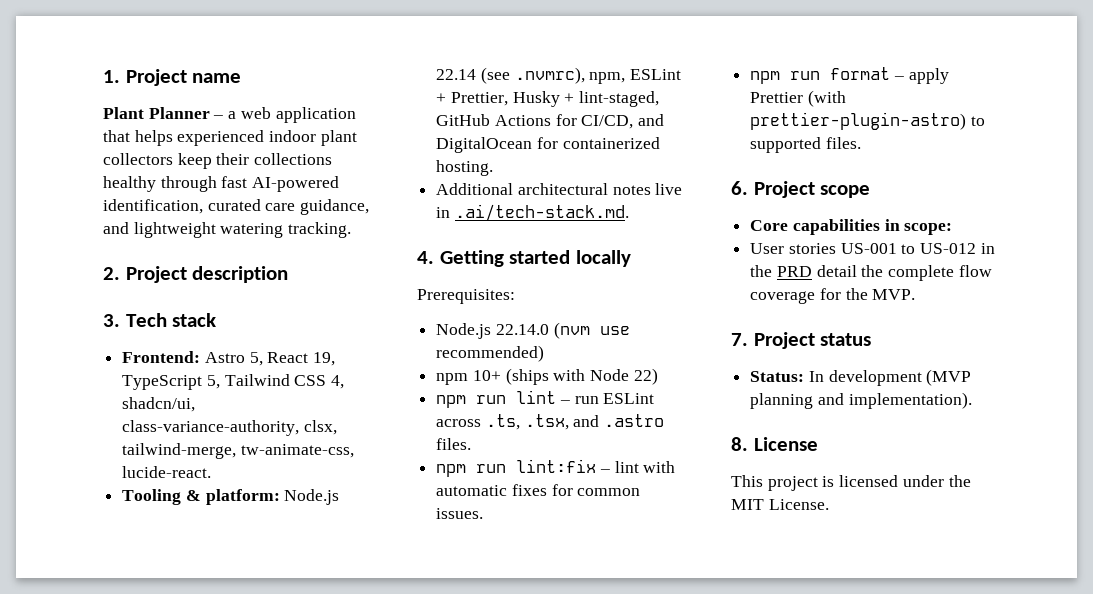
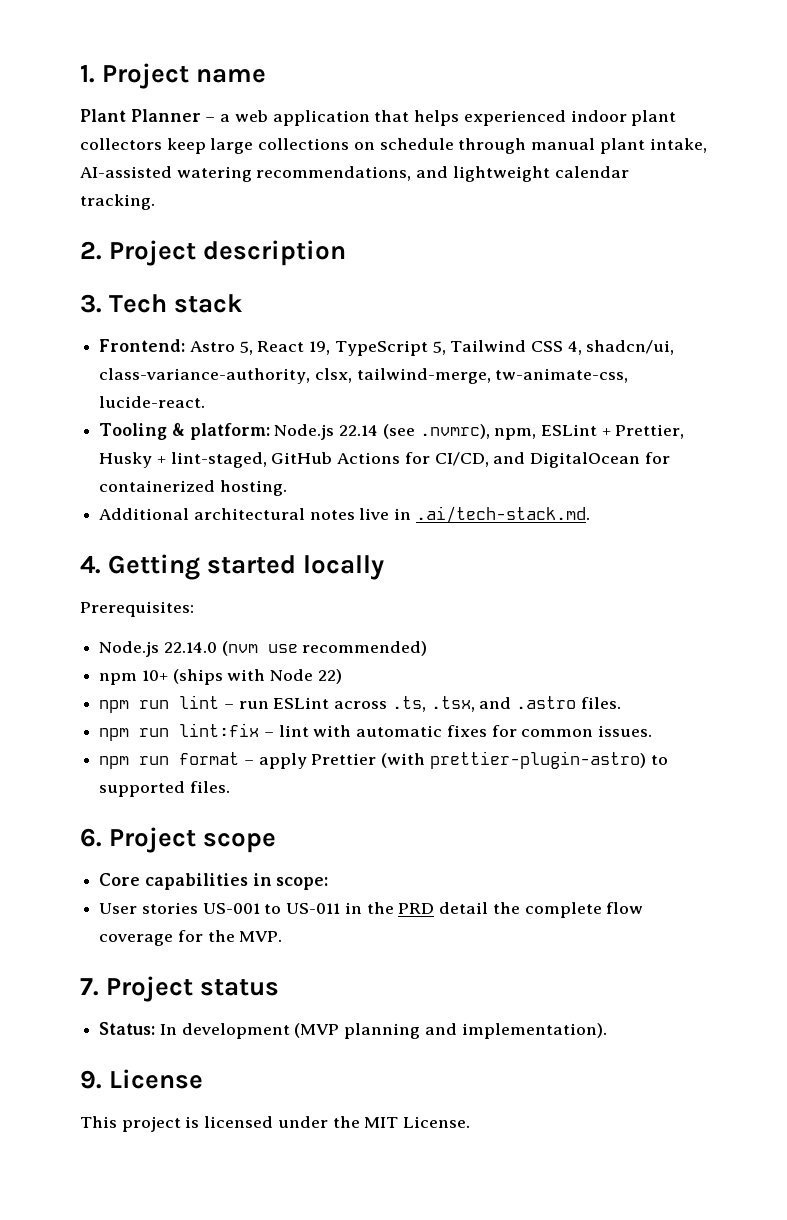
[216,153,333,165] [103,176,340,192] [103,199,370,215] their collections healthy through fast AI-powered identification, curated care guidance, -> [210,138,707,154] [80,166,412,182] large collections on schedule through manual plant intake, AI-assisted watering recommendations,
[220,223,284,238] watering -> [554,166,629,178] calendar
[920,243,977,254] US-012 -> [286,903,341,914] US-011
[731,437,748,451] 8. -> [80,1070,102,1089] 9.

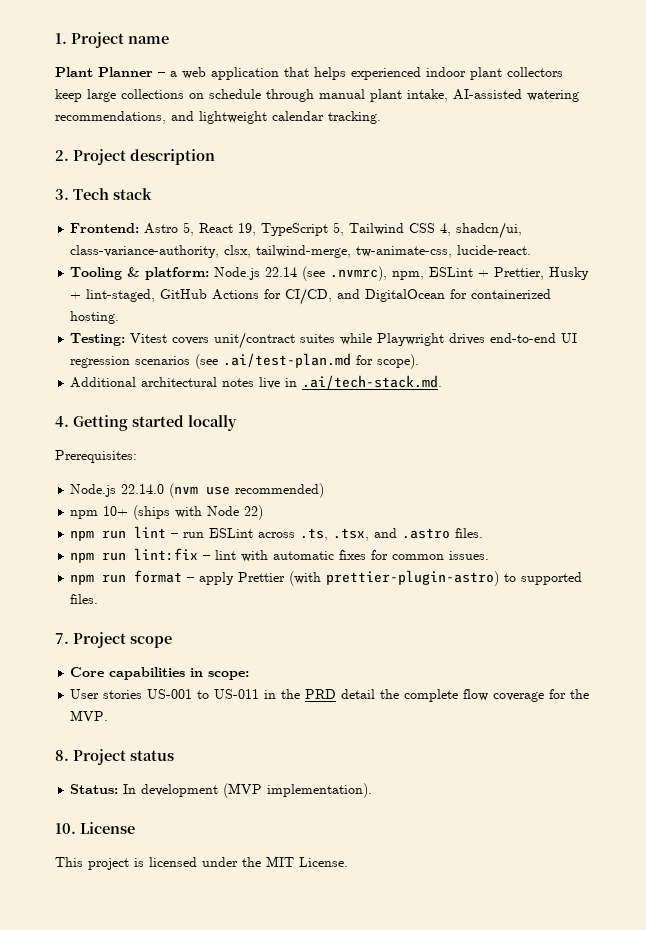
(287, 488) none -> [70,332,578,349] [70,353,420,369] // Testing: Vitest covers unit/contract suites while Playwright drives end-to-end UI regression scenarios (see .ai/test-plan.md for scope).
[80,828,102,847] 6. -> [55,633,69,644] 7.
[80,978,99,996] 7. -> [55,750,69,761] 8.
[344,1023,457,1039] planning and -> (263, 790) none
[80,1070,102,1089] 9. -> [55,823,76,834] 10.

